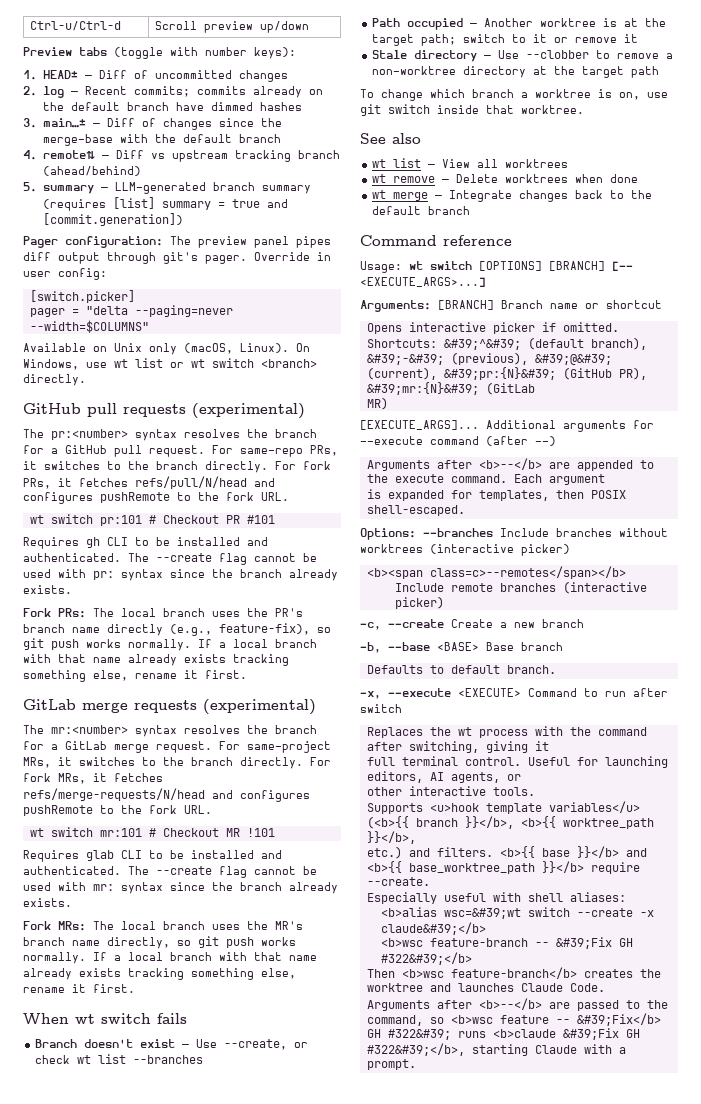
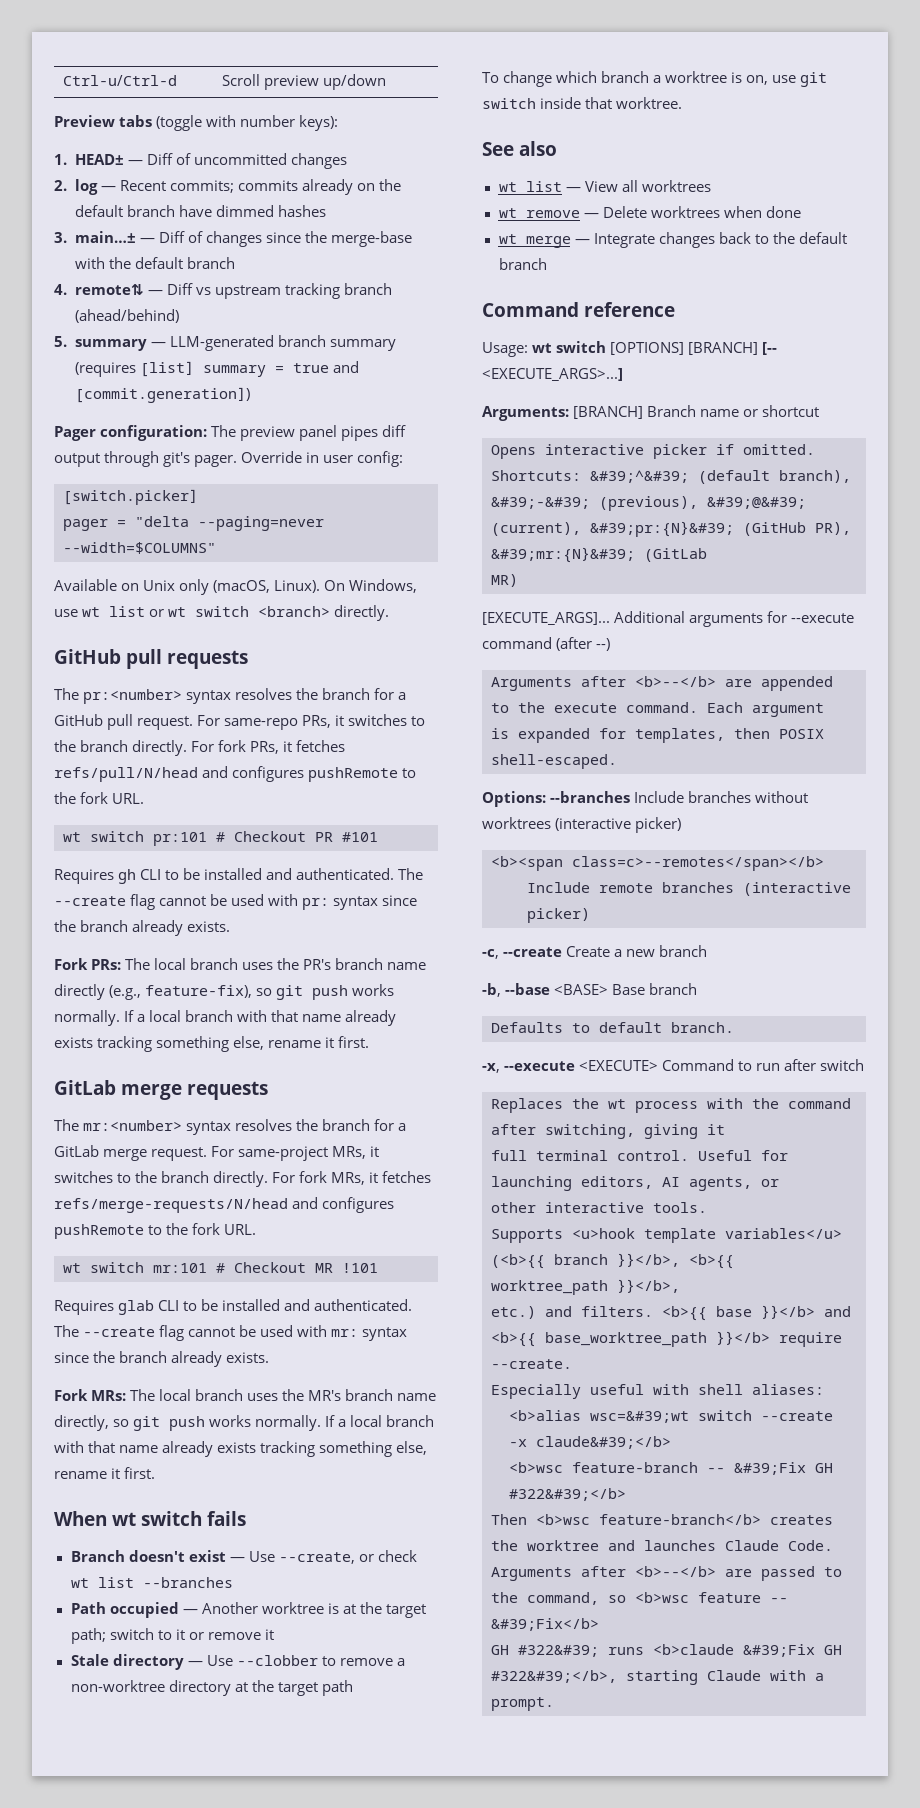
[192,403,305,419] (experimental) -> (249, 659) none
[203,699,316,715] (experimental) -> (269, 1090) none

